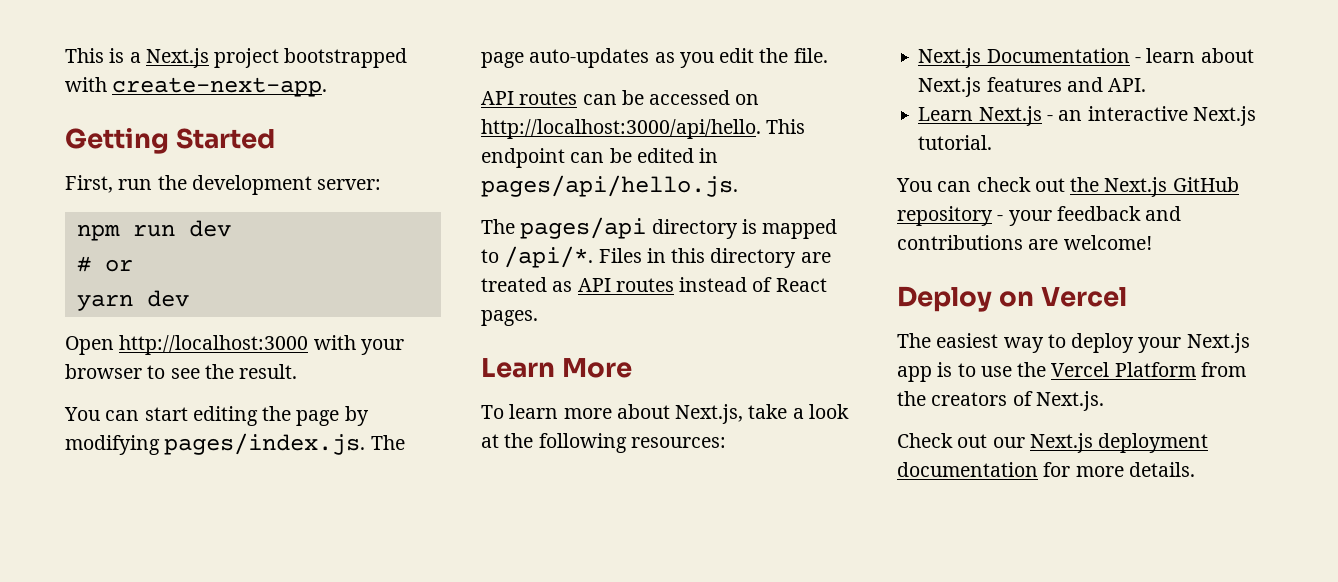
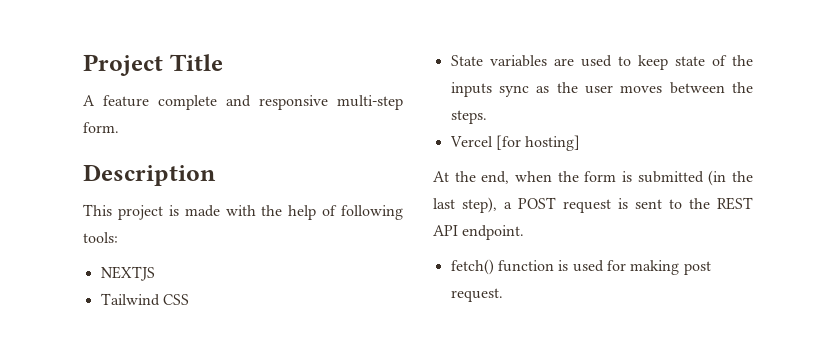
[65,48,408,68] [65,77,328,97] [65,128,276,154] [65,175,382,195] [76,220,231,241] [76,256,133,272] [76,290,189,311] [65,335,404,355] [65,364,298,379] [64,406,369,426] [65,433,405,455] [481,48,828,68] [481,90,760,105] [481,119,806,139] [481,148,719,168] [481,175,738,197] [481,217,838,239] [481,246,831,268] [481,277,827,292] [481,310,538,326] [481,358,633,378] [481,404,849,424] [481,433,726,453] [918,48,1254,68] [918,77,1147,97] [918,106,1256,126] [918,135,993,150] [896,177,1239,197] [897,206,1182,226] [897,235,1152,250] [897,286,1128,312] [897,333,1250,353] [897,362,1246,382] [897,391,1104,411] [897,433,1209,453] [897,462,1195,477] This is a Next.js project bootstrapped with create-next-app. // Getting Started // First, run the development server: // npm run dev // # or // yarn dev // Open http://localhost:3000 with your browser to see the result. // You can start editing the page by modifying pages/index.js. The page auto-updates as you edit the file. // API routes can be accessed on http://localhost:3000/api/hello. This endpoint can be edited in pages/api/hello.js. // The pages/api directory is mapped to /api/*. Files in this directory are treated as API routes instead of React pages. // Learn More // To learn more about Next.js, take a look at the following resources: // Next.js Documentation - learn about Next.js features and API. // Learn Next.js - an interactive Next.js tutorial. // You can check out the Next.js GitHub repository - your feedback and contributions are welcome! // Deploy on Vercel // The easiest way to deploy your Next.js app is to use the Vercel Platform from the creators of Next.js. // Check out our Next.js deployment documentation for more details. -> [83,54,223,76] [83,95,403,110] [83,122,119,133] [83,164,216,186] [83,204,403,220] [83,232,118,243] [100,266,155,281] [100,293,189,306] [450,55,753,70] [450,82,753,97] [450,110,487,124] [449,135,581,151] [433,170,753,186] [433,197,753,213] [433,225,525,240] [450,259,711,275] [450,288,503,302] Project Title // A feature complete and responsive multi-step form. // Description // This project is made with the help of following tools: // NEXTJS // Tailwind CSS // State variables are used to keep state of the inputs sync as the user moves between the steps. // Vercel [for hosting] // At the end, when the form is submitted (in the last step), a POST request is sent to the REST API endpoint. // fetch() function is used for making post request.

